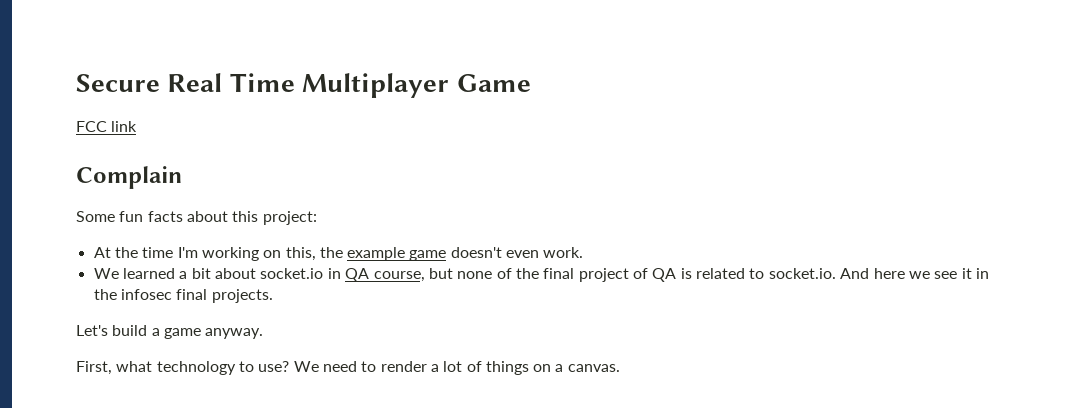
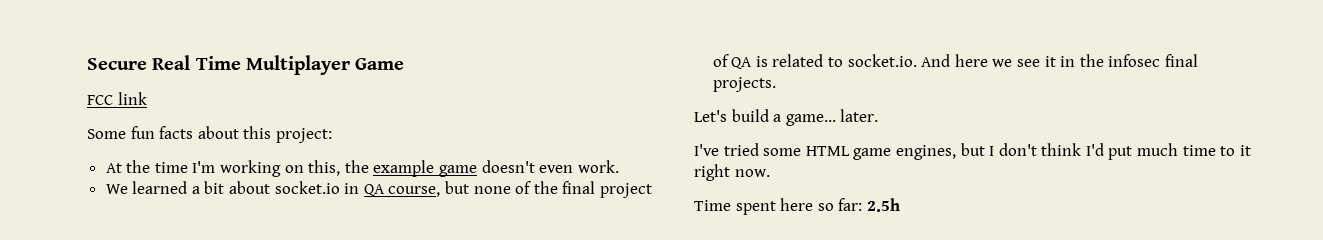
[76,166,182,189] // Complain -> (147, 98) none
[163,328,264,339] [76,361,620,375] game anyway. // First, what technology to use? We need to render a lot of things on a canvas. -> [785,109,879,126] [694,143,1251,160] [694,164,770,181] [694,198,900,215] game... later. // I've tried some HTML game engines, but I don't think I'd put much time to it right now. // Time spent here so far: 2.5h

